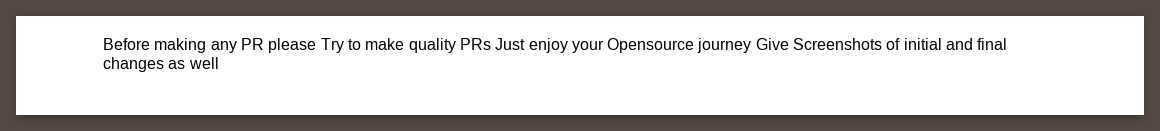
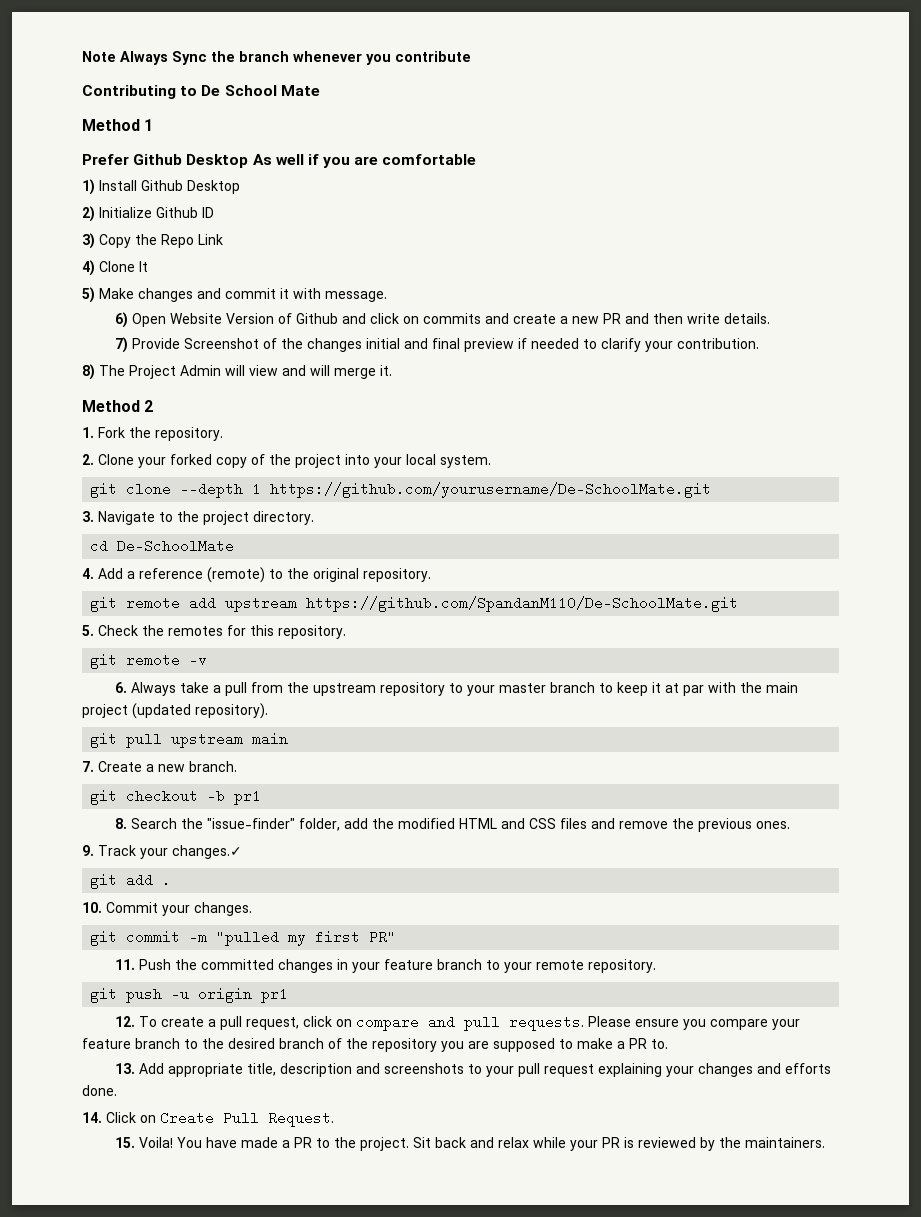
[103,38,1008,53] [103,57,219,72] Before making any PR please Try to make quality PRs Just enjoy your Opensource journey Give Screenshots of initial and final changes as well -> [82,51,471,65] [82,85,320,99] [82,119,154,131] [82,154,477,168] [82,179,240,195] [82,206,214,222] [82,233,223,249] [82,260,148,276] [82,287,387,303] [115,312,771,328] [115,337,760,353] [82,364,392,380] [82,400,154,412] [82,427,223,441] [82,454,491,468] [90,482,712,498] [82,511,314,525] [90,539,235,553] [82,567,431,583] [90,596,739,612] [82,625,346,639] [90,653,208,669] [115,682,799,696] [82,703,268,719] [90,732,289,748] [82,761,237,772] [90,789,262,805] [115,818,791,832] [82,845,242,859] [90,873,172,889] [82,902,252,916] [90,930,397,946] [115,959,657,973] [90,987,289,1003] [115,1015,801,1031] [82,1038,668,1052] [115,1063,832,1077] [82,1085,117,1096] [82,1111,334,1127] [115,1137,826,1151] Note Always Sync the branch whenever you contribute // Contributing to De School Mate // Method 1 // Prefer Github Desktop As well if you are comfortable // 1) Install Github Desktop // 2) Initialize Github ID // 3) Copy the Repo Link // 4) Clone It // 5) Make changes and commit it with message. // 6) Open Website Version of Github and click on commits and create a new PR and then write details. // 7) Provide Screenshot of the changes initial and final preview if needed to clarify your contribution. // 8) The Project Admin will view and will merge it. // Method 2 // 1. Fork the repository. // 2. Clone your forked copy of the project into your local system. // git clone --depth 1 https://github.com/yourusername/De-SchoolMate.git // 3. Navigate to the project directory. // cd De-SchoolMate // 4. Add a reference (remote) to the original repository. // git remote add upstream https://github.com/SpandanM110/De-SchoolMate.git // 5. Check the remotes for this repository. // git remote -v // 6. Always take a pull from the upstream repository to your master branch to keep it at par with the main project (updated repository). // git pull upstream main // 7. Create a new branch. // git checkout -b pr1 // 8. Search the "issue-finder" folder, add the modified HTML and CSS files and remove the previous ones. // 9. Track your changes.✓ // git add . // 10. Commit your changes. // git commit -m "pulled my first PR" // 11. Push the committed changes in your feature branch to your remote repository. // git push -u origin pr1 // 12. To create a pull request, click on compare and pull requests. Please ensure you compare your feature branch to the desired branch of the repository you are supposed to make a PR to. // 13. Add appropriate title, description and screenshots to your pull request explaining your changes and efforts done. // 14. Click on Create Pull Request. // 15. Voila! You have made a PR to the project. Sit back and relax while your PR is reviewed by the maintainers.

